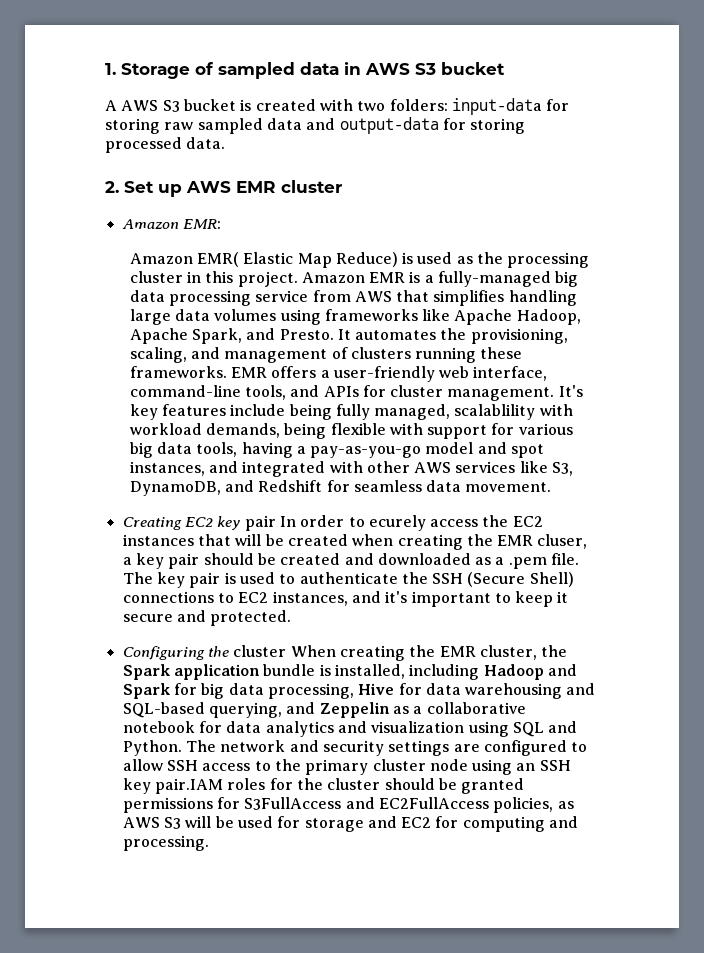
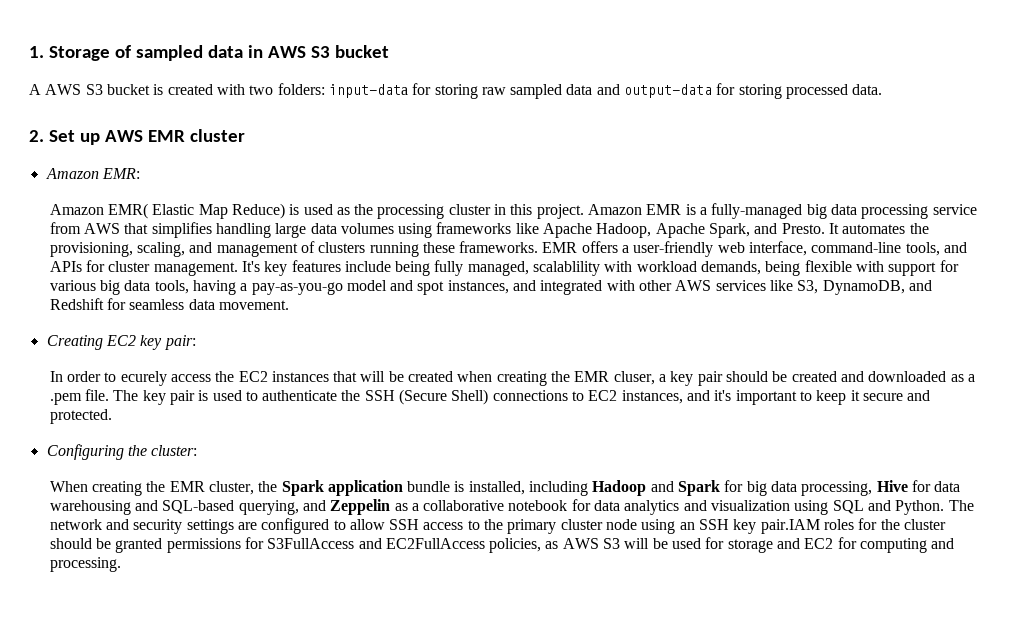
[244,515,276,531] pair -> [164,335,196,350] pair: //
[233,645,287,657] cluster -> [151,445,198,456] cluster: //

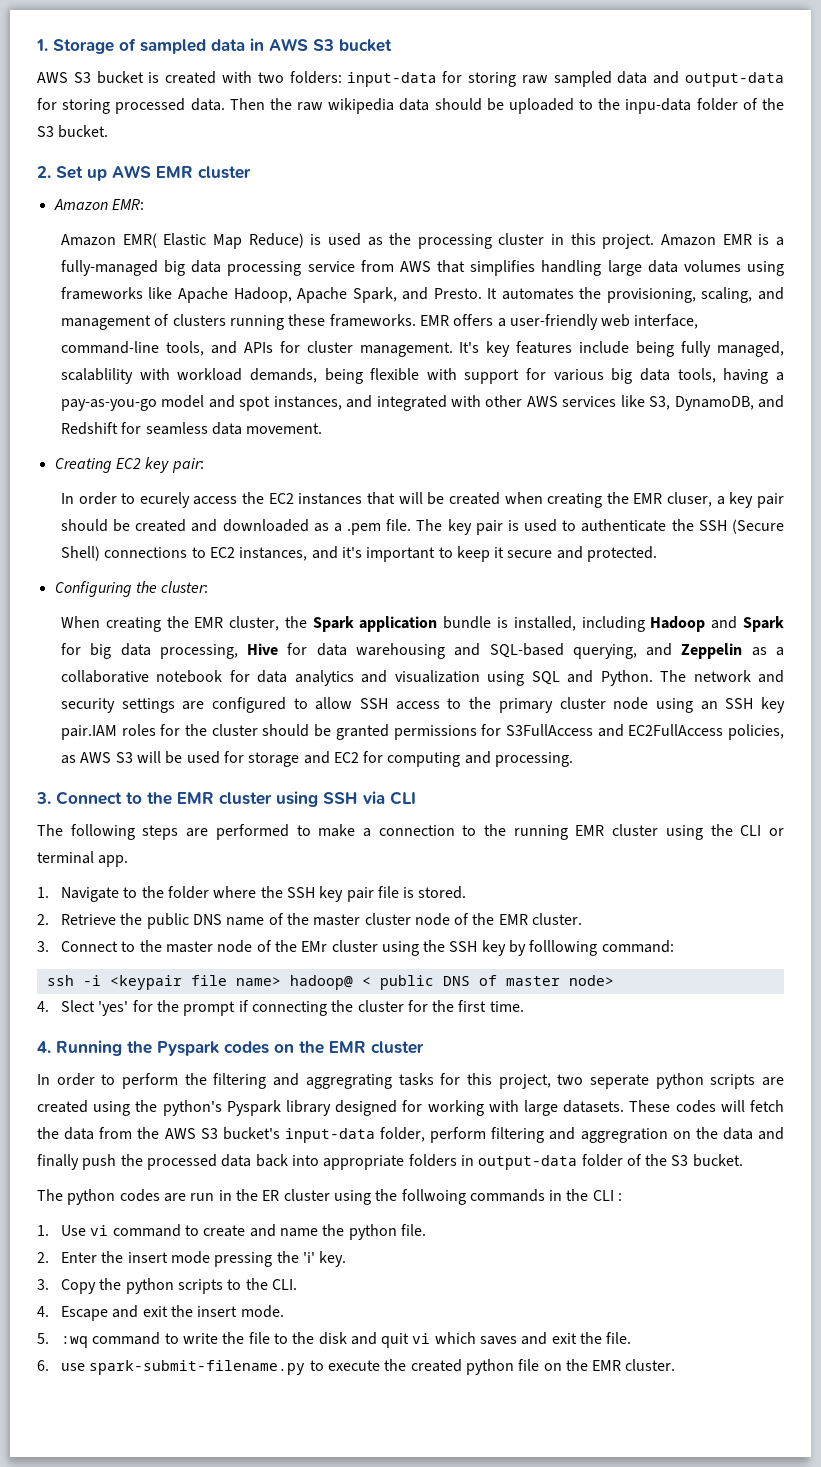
[29,84,41,95] A -> (392, 45) none
(883, 89) none -> [229,98,784,114] [37,125,109,138] Then the raw wikipedia data should be uploaded to the inpu-data folder of the S3 bucket.
(121, 564) none -> [36,791,416,807] [37,824,785,840] [37,851,129,867] [37,886,467,902] [37,913,583,929] [37,940,674,956] [46,975,614,990] [37,1000,524,1016] [37,1040,424,1056] [37,1073,784,1089] [37,1100,785,1116] [37,1127,784,1143] [37,1154,743,1170] [37,1189,623,1205] [37,1224,426,1240] [37,1251,347,1267] [37,1278,297,1294] [37,1305,284,1321] [37,1332,632,1348] [37,1359,676,1375] // 3. Connect to the EMR cluster using SSH via CLI // The following steps are performed to make a connection to the running EMR cluster using the CLI or terminal app. // 1. Navigate to the folder where the SSH key pair file is stored. // 2. Retrieve the public DNS name of the master cluster node of the EMR cluster. // 3. Connect to the master node of the EMr cluster using the SSH key by folllowing command: // ssh -i <keypair file name> hadoop@ < public DNS of master node> // 4. Slect 'yes' for the prompt if connecting the cluster for the first time. // 4. Running the Pyspark codes on the EMR cluster // In order to perform the filtering and aggregrating tasks for this project, two seperate python scripts are created using the python's Pyspark library designed for working with large datasets. These codes will fetch the data from the AWS S3 bucket's input-data folder, perform filtering and aggregration on the data and finally push the processed data back into appropriate folders in output-data folder of the S3 bucket. // The python codes are run in the ER cluster using the follwoing commands in the CLI : // 1. Use vi command to create and name the python file. // 2. Enter the insert mode pressing the 'i' key. // 3. Copy the python scripts to the CLI. // 4. Escape and exit the insert mode. // 5. :wq command to write the file to the disk and quit vi which saves and exit the file. // 6. use spark-submit-filename.py to execute the created python file on the EMR cluster.

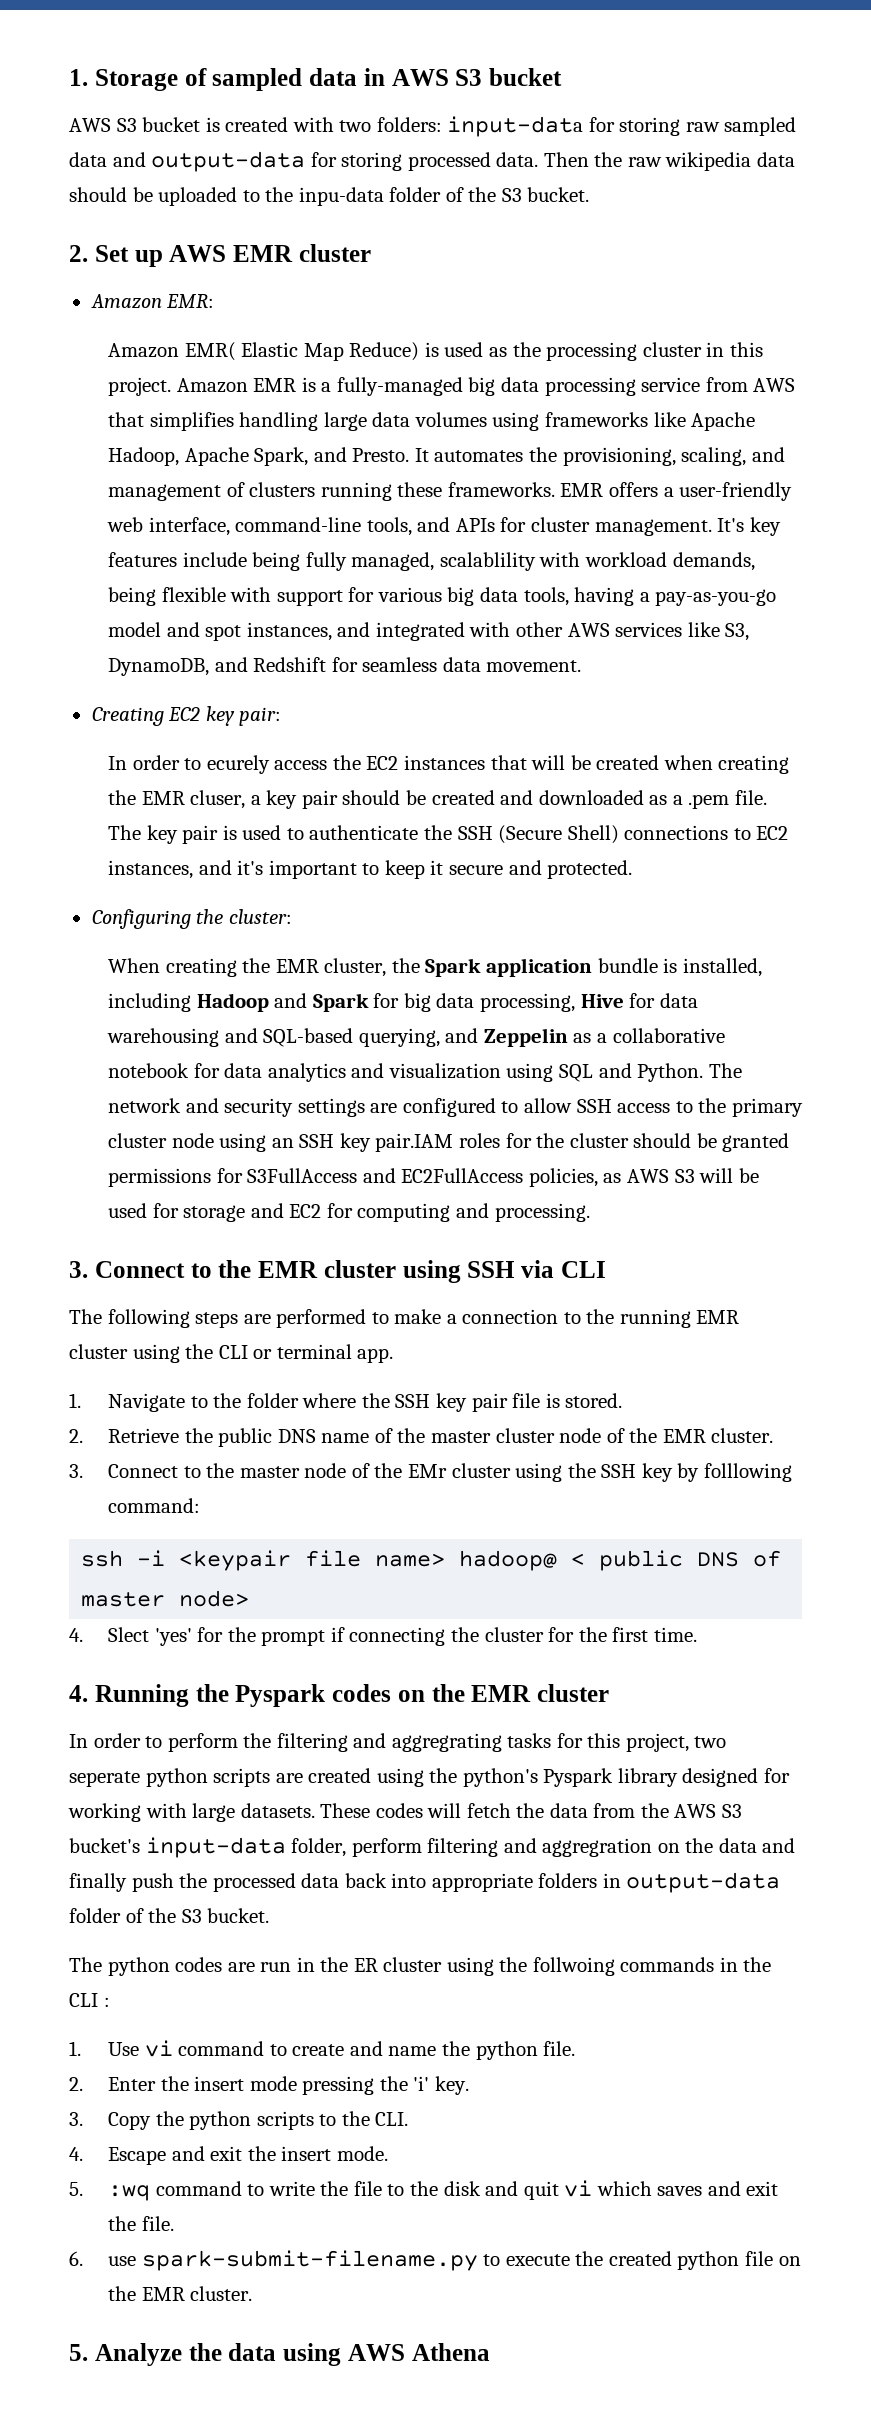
(676, 1365) none -> [69,2343,490,2366] // 5. Analyze the data using AWS Athena

